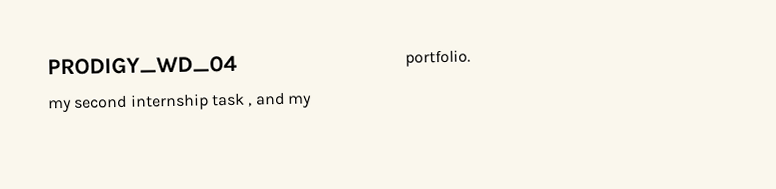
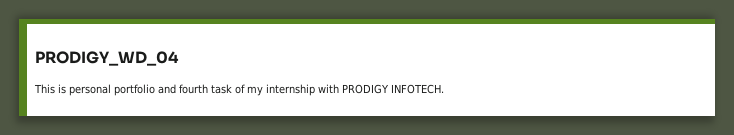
[48,92,312,113] [405,49,471,67] my second internship task , and my portfolio. -> [34,84,444,96] This is personal portfolio and fourth task of my internship with PRODIGY INFOTECH.

